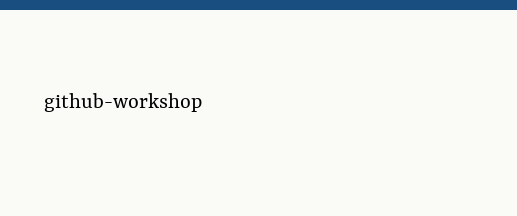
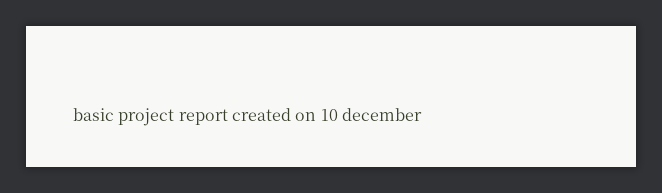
[44,93,202,112] github-workshop -> [73,108,422,126] basic project report created on 10 december

